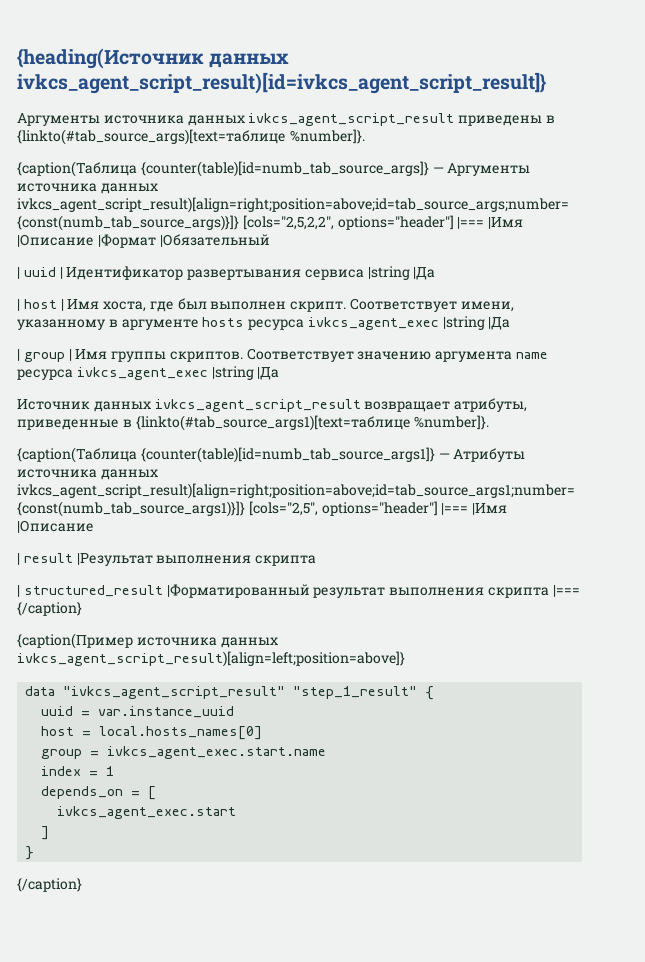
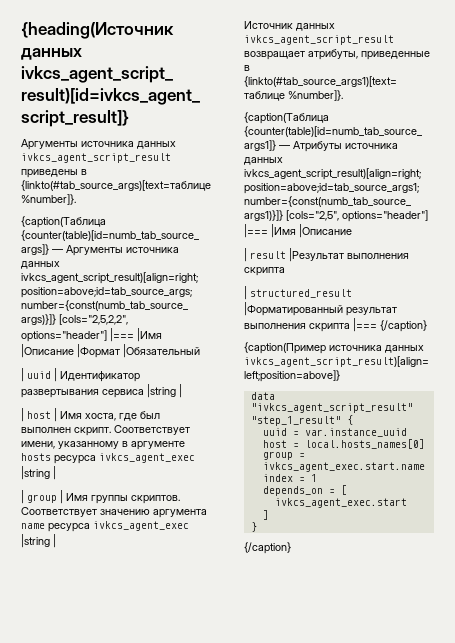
[413,267,436,280] |Да -> [179,384,182,398] |
[488,317,511,330] |Да -> [53,466,56,480] |
[257,367,280,380] |Да -> [53,534,56,548] |

